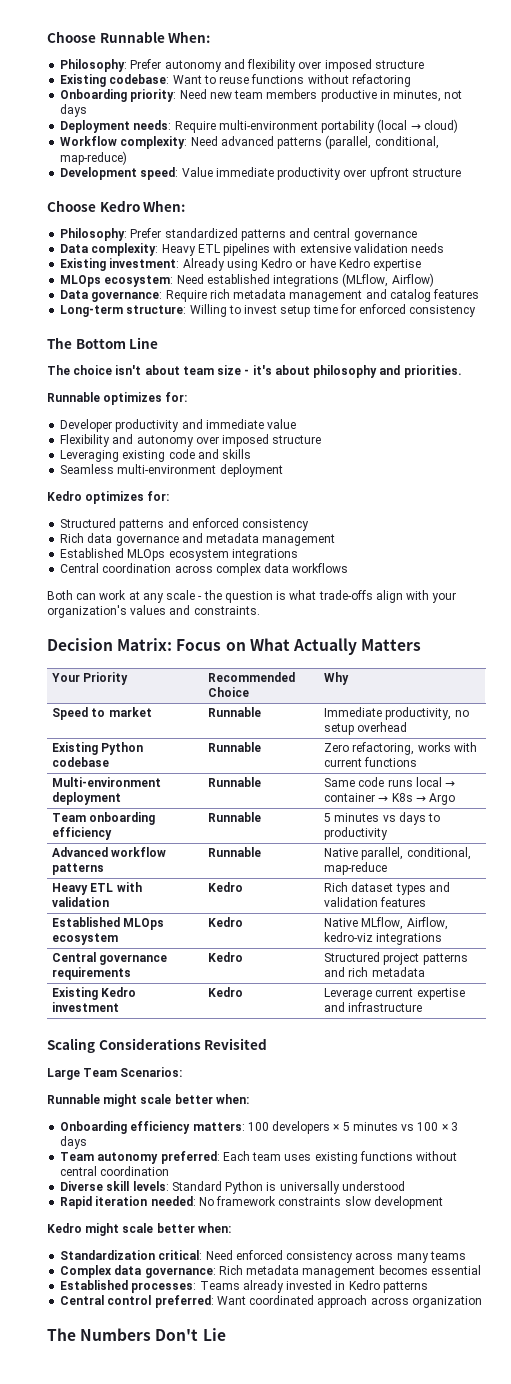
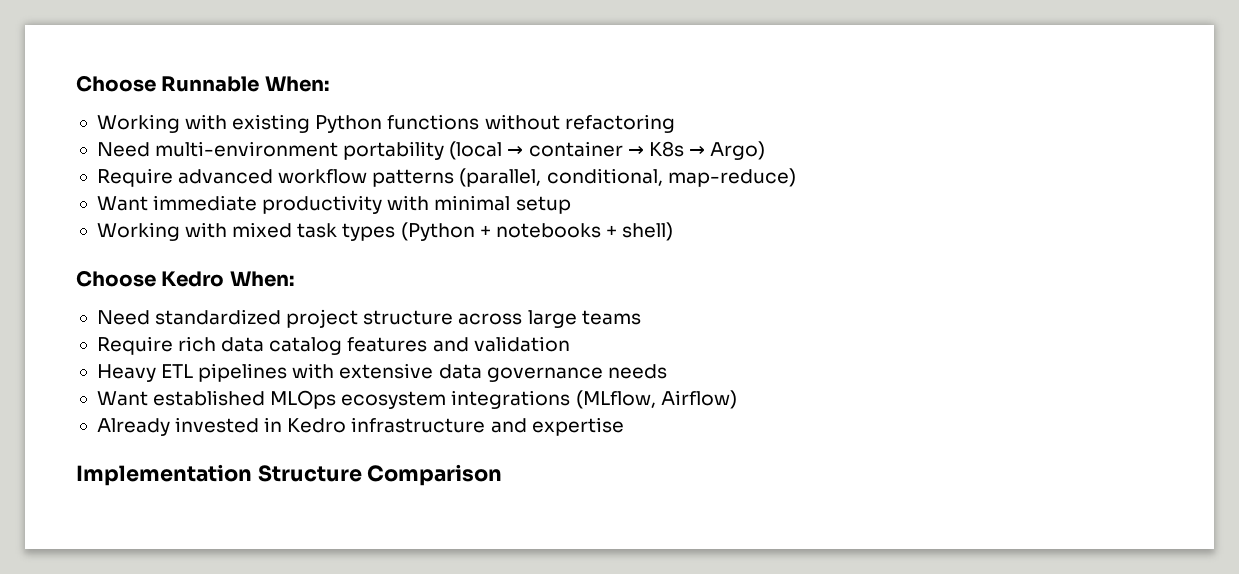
[60,59,424,72] [60,74,411,87] [60,89,463,102] [60,104,88,117] [60,119,458,133] [60,135,439,149] [60,151,128,165] [60,167,461,180] [47,200,186,212] [60,228,417,241] [60,243,159,256] Philosophy: Prefer autonomy and flexibility over imposed structure // Existing codebase: Want to reuse functions without refactoring // Onboarding priority: Need new team members productive in minutes, not days // Deployment needs: Require multi-environment portability (local → cloud) // Workflow complexity: Need advanced patterns (parallel, conditional, map-reduce) // Development speed: Value immediate productivity over upfront structure // Choose Kedro When: // Philosophy: Prefer standardized patterns and central governance // Data complexity: -> [96,114,675,133] [96,141,766,160] [96,168,796,187] [96,195,571,214] [96,222,674,241] [76,270,294,287] [96,309,641,328] [96,336,570,355] Working with existing Python functions without refactoring // Need multi-environment portability (local → container → K8s → Argo) // Require advanced workflow patterns (parallel, conditional, map-reduce) // Want immediate productivity with minimal setup // Working with mixed task types (Python + notebooks + shell) // Choose Kedro When: // Need standardized project structure across large teams // Require rich data catalog features and validation //
[353,243,408,253] validation -> [438,364,603,382] data governance
[60,258,422,271] [60,273,434,287] [60,289,480,302] [60,304,477,317] [47,337,159,349] [47,365,462,378] [47,392,188,405] [60,419,297,432] [60,434,322,447] [60,449,252,462] [60,464,283,477] [47,491,170,504] [60,518,310,531] [60,533,336,546] [60,548,298,561] [60,563,349,576] [47,590,457,603] [47,605,260,618] [47,638,422,655] [52,672,129,685] [208,672,296,682] [208,687,250,697] [324,672,350,685] [52,707,152,720] [208,707,262,717] [324,707,469,720] [324,722,408,735] [52,742,144,755] [52,757,110,767] [208,742,262,752] [324,742,477,755] [324,757,418,767] [52,777,162,787] [52,792,122,805] [208,777,262,787] [324,777,456,787] [324,793,456,805] [52,812,156,825] [52,827,113,840] [208,812,262,822] [324,812,441,825] [324,827,389,840] [52,847,167,857] [52,863,105,875] [208,847,262,857] [324,847,471,860] [324,862,388,875] [52,882,142,895] [52,897,110,907] [208,882,244,892] [324,882,450,895] [324,897,427,907] [52,917,165,930] [52,933,119,945] [208,917,244,927] [324,917,448,930] [324,932,443,945] [52,952,168,965] [52,967,132,980] [208,952,244,962] [324,952,468,965] [324,967,425,977] [52,987,137,1000] [52,1002,120,1012] [208,987,244,997] [324,988,465,1000] [324,1002,423,1012] [47,1038,268,1053] [47,1067,183,1080] [47,1094,249,1107] [60,1121,458,1134] [60,1136,88,1149] [60,1151,458,1164] [60,1166,170,1176] [60,1181,405,1194] [60,1196,443,1209] [47,1223,231,1236] [60,1250,466,1263] [60,1265,481,1278] [60,1280,428,1293] [60,1295,482,1308] [47,1328,226,1341] Existing investment: Already using Kedro or have Kedro expertise // MLOps ecosystem: Need established integrations (MLflow, Airflow) // Data governance: Require rich metadata management and catalog features // Long-term structure: Willing to invest setup time for enforced consistency // The Bottom Line // The choice isn't about team size - it's about philosophy and priorities. // Runnable optimizes for: // Developer productivity and immediate value // Flexibility and autonomy over imposed structure // Leveraging existing code and skills // Seamless multi-environment deployment // Kedro optimizes for: // Structured patterns and enforced consistency // Rich data governance and metadata management // Established MLOps ecosystem integrations // Central coordination across complex data workflows // Both can work at any scale - the question is what trade-offs align with your organization's values and constraints. // Decision Matrix: Focus on What Actually Matters // Your Priority | Recommended Choice | Why // Speed to market | Runnable | Immediate productivity, no setup overhead // Existing Python codebase | Runnable | Zero refactoring, works with current functions // Multi-environment deployment | Runnable | Same code runs local → container → K8s → Argo // Team onboarding efficiency | Runnable | 5 minutes vs days to productivity // Advanced workflow patterns | Runnable | Native parallel, conditional, map-reduce // Heavy ETL with validation | Kedro | Rich dataset types and validation features // Established MLOps ecosystem | Kedro | Native MLflow, Airflow, kedro-viz integrations // Central governance requirements | Kedro | Structured project patterns and rich metadata // Existing Kedro investment | Kedro | Leverage current expertise and infrastructure // Scaling Considerations Revisited // Large Team Scenarios: // Runnable might scale better when: // Onboarding efficiency matters: 100 developers × 5 minutes vs 100 × 3 days // Team autonomy preferred: Each team uses existing functions without central coordination // Diverse skill levels: Standard Python is universally understood // Rapid iteration needed: No framework constraints slow development // Kedro might scale better when: // Standardization critical: Need enforced consistency across many teams // Complex data governance: Rich metadata management becomes essential // Established processes: Teams already invested in Kedro patterns // Central control preferred: Want coordinated approach across organization // The Numbers Don't Lie -> [96,390,737,409] [96,417,624,436] [76,464,503,486] Want established MLOps ecosystem integrations (MLflow, Airflow) // Already invested in Kedro infrastructure and expertise // Implementation Structure Comparison

